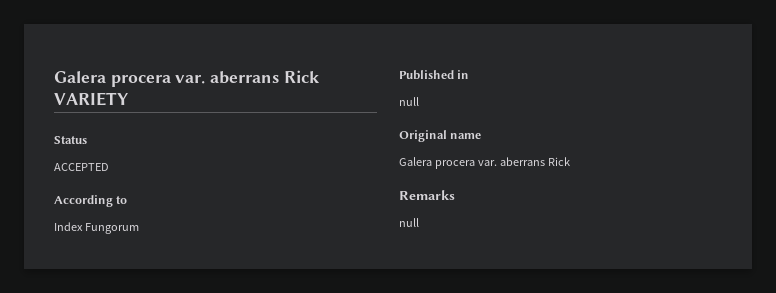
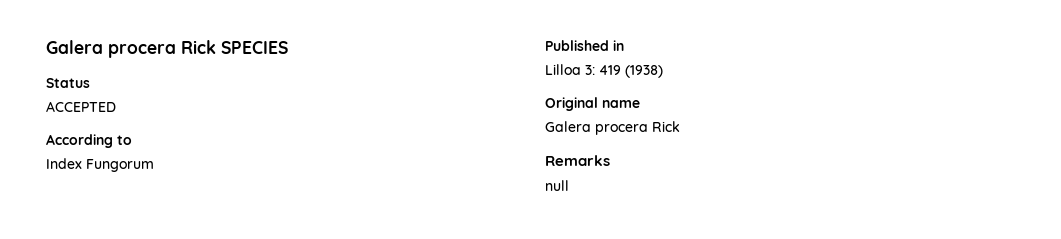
[54,70,320,87] [54,92,128,106] Galera procera var. aberrans Rick VARIETY -> [46,40,288,58] Galera procera Rick SPECIES
[399,97,419,106] null -> [545,64,663,78] Lilloa 3: 419 (1938)
[477,157,545,166] var. aberrans -> (648, 129) none

